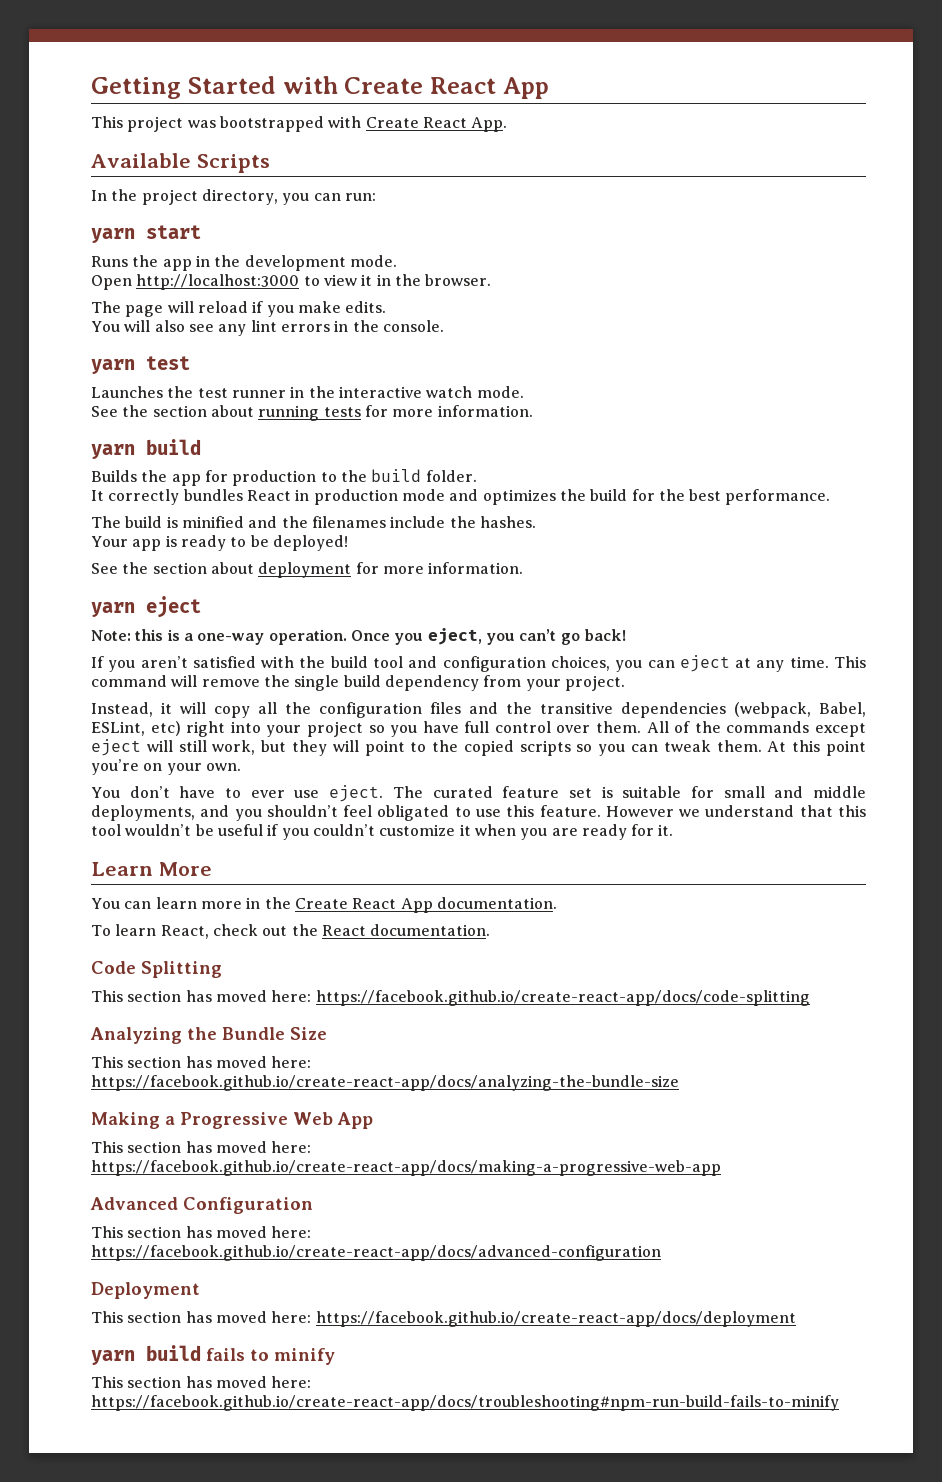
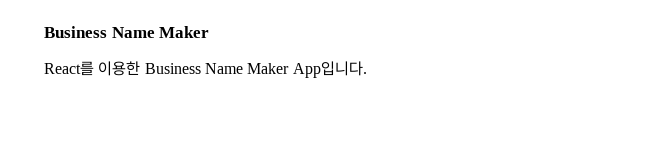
[91,76,549,99] [91,116,508,132] [91,153,270,173] [91,189,376,205] [91,225,201,243] [91,255,397,271] [91,274,492,290] [91,301,387,317] [91,320,444,336] [91,356,190,374] [91,386,524,398] [91,405,533,421] [91,439,201,459] [91,469,477,486] [91,489,831,505] [91,516,536,528] [91,535,348,551] [91,562,524,578] [91,596,201,618] [91,628,626,645] [91,655,866,672] [91,675,625,691] [91,702,866,718] [91,721,867,737] [91,739,866,756] [91,759,241,775] [91,785,866,802] [91,805,867,821] [91,824,674,840] [91,862,212,876] [91,897,557,913] [91,924,491,939] [91,961,222,978] [91,990,810,1006] [90,1027,327,1044] [91,1056,312,1068] [91,1075,679,1091] [91,1112,373,1129] [91,1141,312,1153] [91,1160,721,1176] [90,1197,313,1214] [91,1226,312,1238] [91,1245,661,1261] [91,1282,200,1299] [91,1311,796,1327] [91,1345,335,1365] [91,1376,312,1388] [91,1395,839,1411] Getting Started with Create React App // This project was bootstrapped with Create React App. // Available Scripts // In the project directory, you can run: // yarn start // Runs the app in the development mode. // Open http://localhost:3000 to view it in the browser. // The page will reload if you make edits. // You will also see any lint errors in the console. // yarn test // Launches the test runner in the interactive watch mode. // See the section about running tests for more information. // yarn build // Builds the app for production to the build folder. // It correctly bundles React in production mode and optimizes the build for the best performance. // The build is minified and the filenames include the hashes. // Your app is ready to be deployed! // See the section about deployment for more information. // yarn eject // Note: this is a one-way operation. Once you eject, you can’t go back! // If you aren’t satisfied with the build tool and configuration choices, you can eject at any time. This command will remove the single build dependency from your project. // Instead, it will copy all the configuration files and the transitive dependencies (webpack, Babel, ESLint, etc) right into your project so you have full control over them. All of the commands except eject will still work, but they will point to the copied scripts so you can tweak them. At this point you’re on your own. // You don’t have to ever use eject. The curated feature set is suitable for small and middle deployments, and you shouldn’t feel obligated to use this feature. However we understand that this tool wouldn’t be useful if you couldn’t customize it when you are ready for it. // Learn More // You can learn more in the Create React App documentation. // To learn React, check out the React documentation. // Code Splitting // This section has moved here: https://facebook.github.io/create-react-app/docs/code-splitting // Analyzing the Bundle Size // This section has moved here: https://facebook.github.io/create-react-app/docs/analyzing-the-bundle-size // Making a Progressive Web App // This section has moved here: https://facebook.github.io/create-react-app/docs/making-a-progressive-web-app // Advanced Configuration // This section has moved here: https://facebook.github.io/create-react-app/docs/advanced-configuration // Deployment // This section has moved here: https://facebook.github.io/create-react-app/docs/deployment // yarn build fails to minify // This section has moved here: https://facebook.github.io/create-react-app/docs/troubleshooting#npm-run-build-fails-to-minify -> [44,26,210,38] [44,61,367,78] Business Name Maker // React를 이용한 Business Name Maker App입니다.

